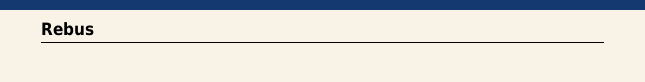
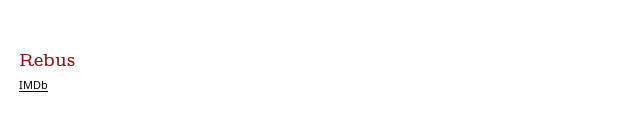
(94, 29) none -> [19,81,48,89] // IMDb

